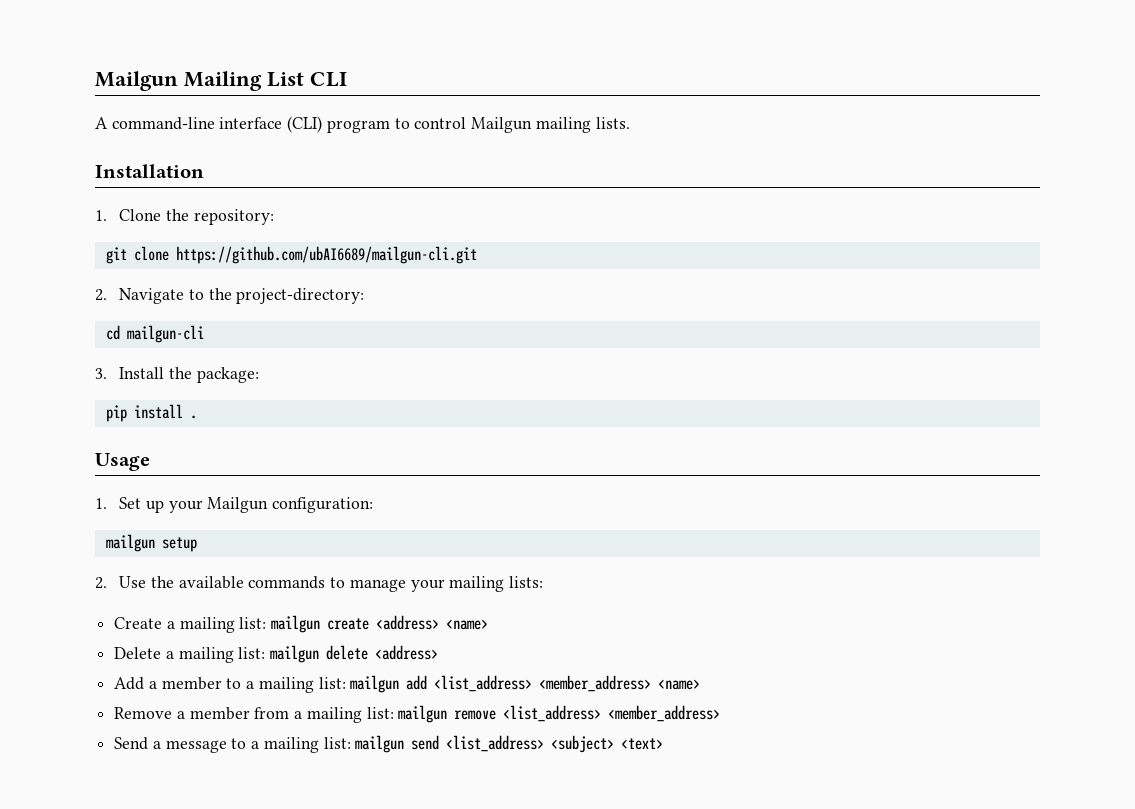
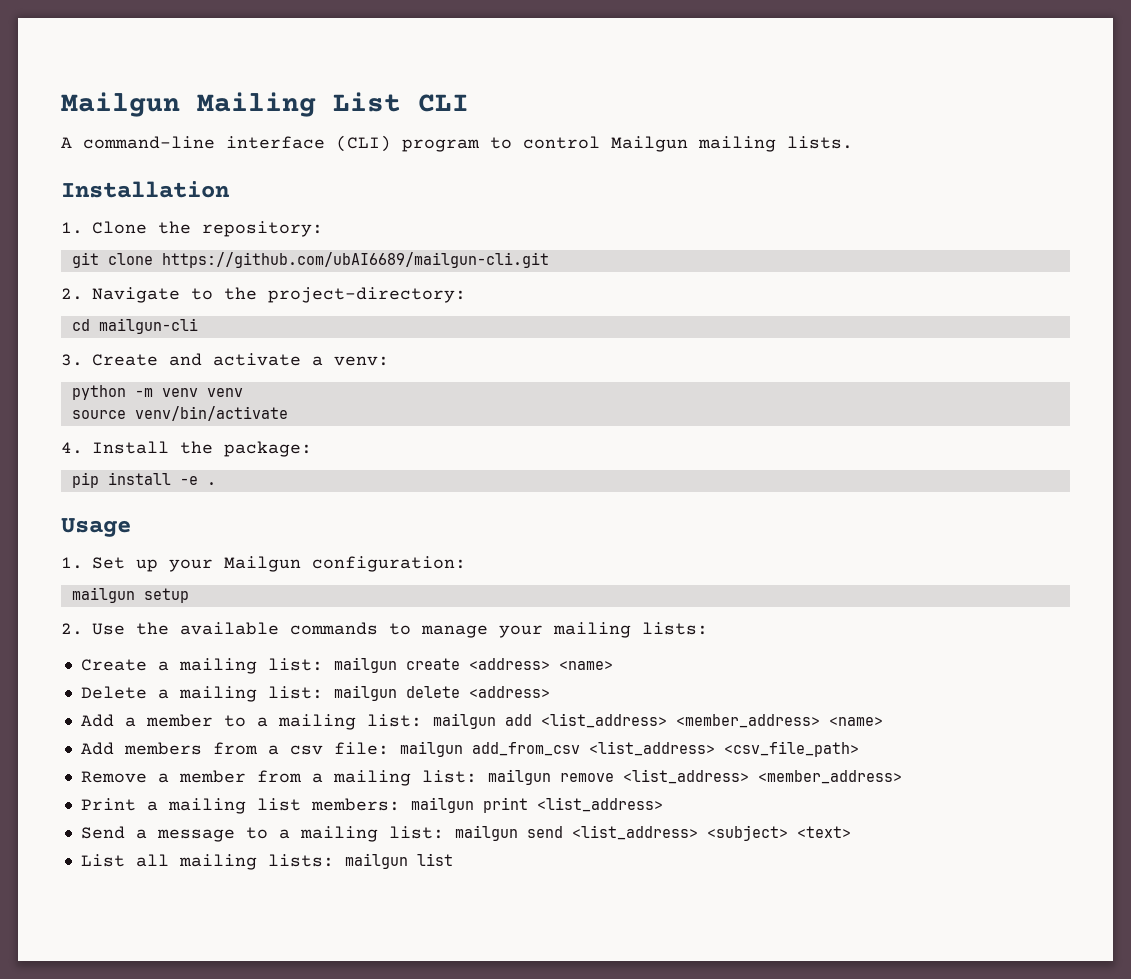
(107, 373) none -> [92,353,389,366] [71,385,243,400] [71,406,288,421] [61,442,83,454] Create and activate a venv: // python -m venv venv // source venv/bin/activate // 4.
(183, 411) none -> [179,476,198,485] -e
(701, 684) none -> [80,741,859,757] // Add members from a csv file: mailgun add_from_csv <list_address> <csv_file_path>
(721, 713) none -> [80,797,663,814] // Print a mailing list members: mailgun print <list_address>
(664, 744) none -> [80,853,453,870] // List all mailing lists: mailgun list

